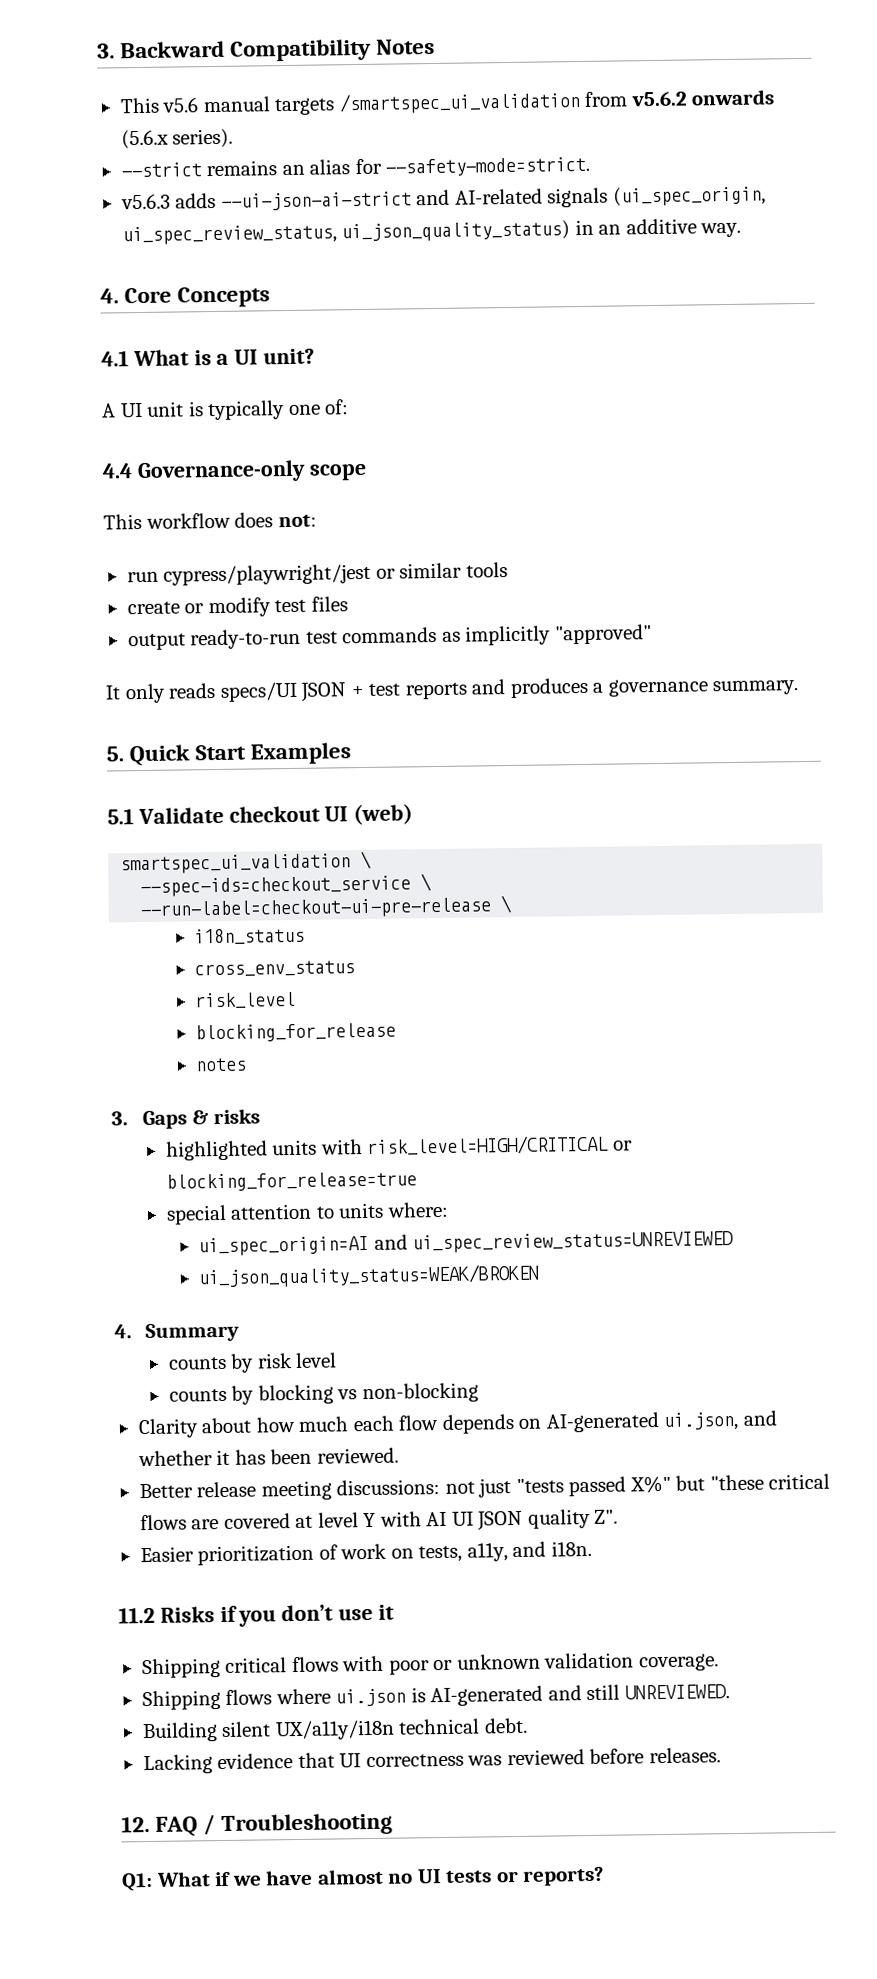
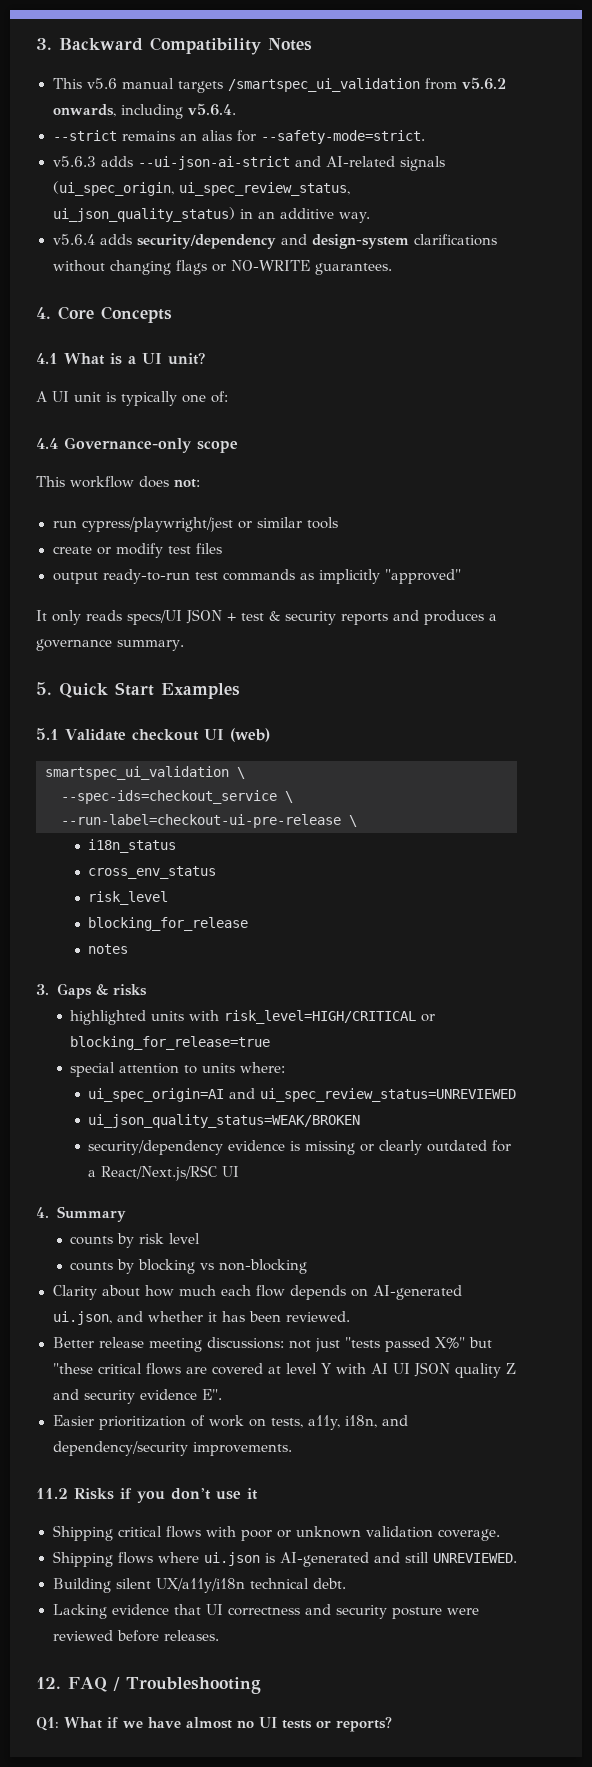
[691,89,775,106] [120,128,234,150] onwards (5.6.x series). -> [52,103,236,119] onwards, including v5.6.4.
(742, 230) none -> [52,234,497,249] [52,260,392,275] // v5.6.4 adds security/dependency and design-system clarifications without changing flags or NO-WRITE guarantees.
(401, 689) none -> [269,611,336,625] & security
(541, 1276) none -> [88,1140,512,1155] [88,1165,240,1181] // security/dependency evidence is missing or clearly outdated for a React/Next.js/RSC UI
[594,1509,619,1524] Z". -> [505,1363,516,1374] [52,1389,222,1404] Z and security evidence E".
[512,1540,592,1558] and i18n. -> [345,1415,409,1428] [52,1441,292,1456] i18n, and dependency/security improvements.
[467,1755,503,1766] was -> [304,1604,479,1619] and security posture were

